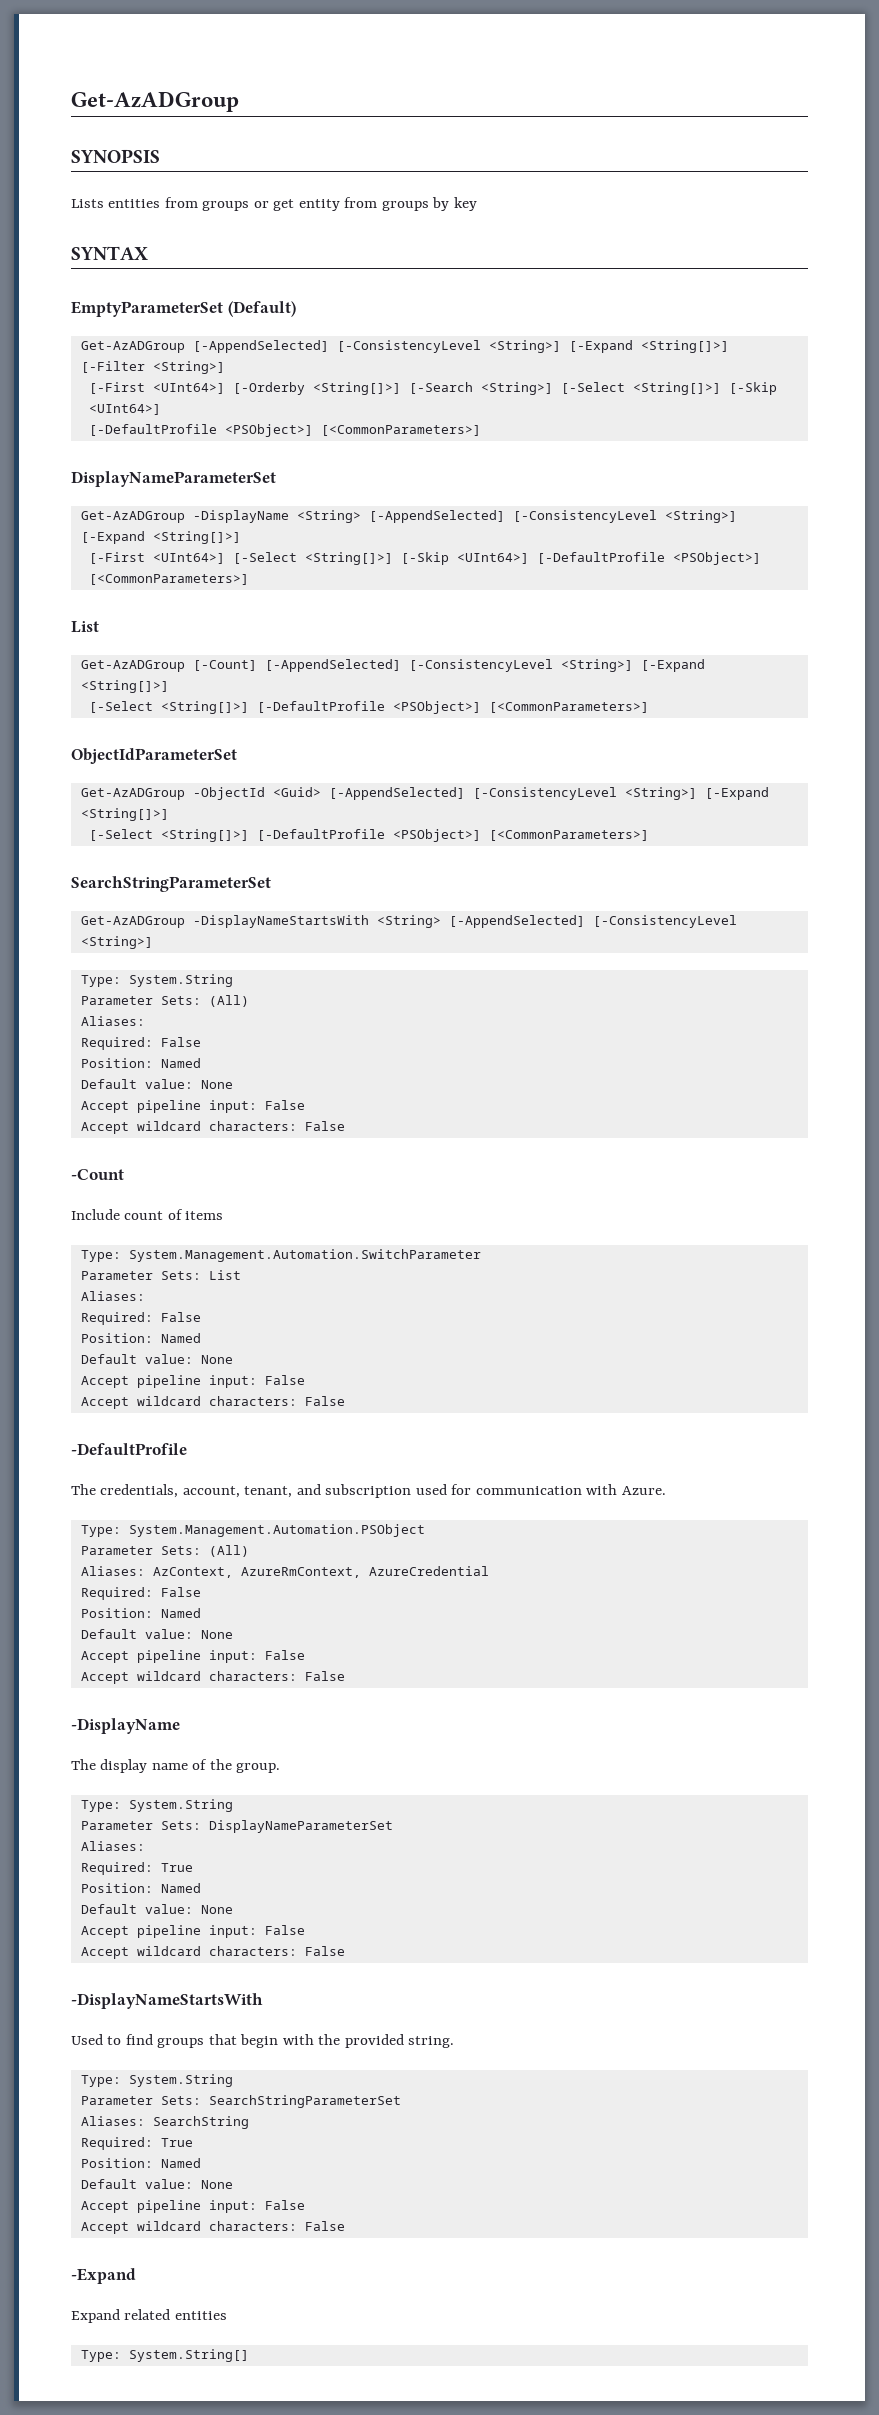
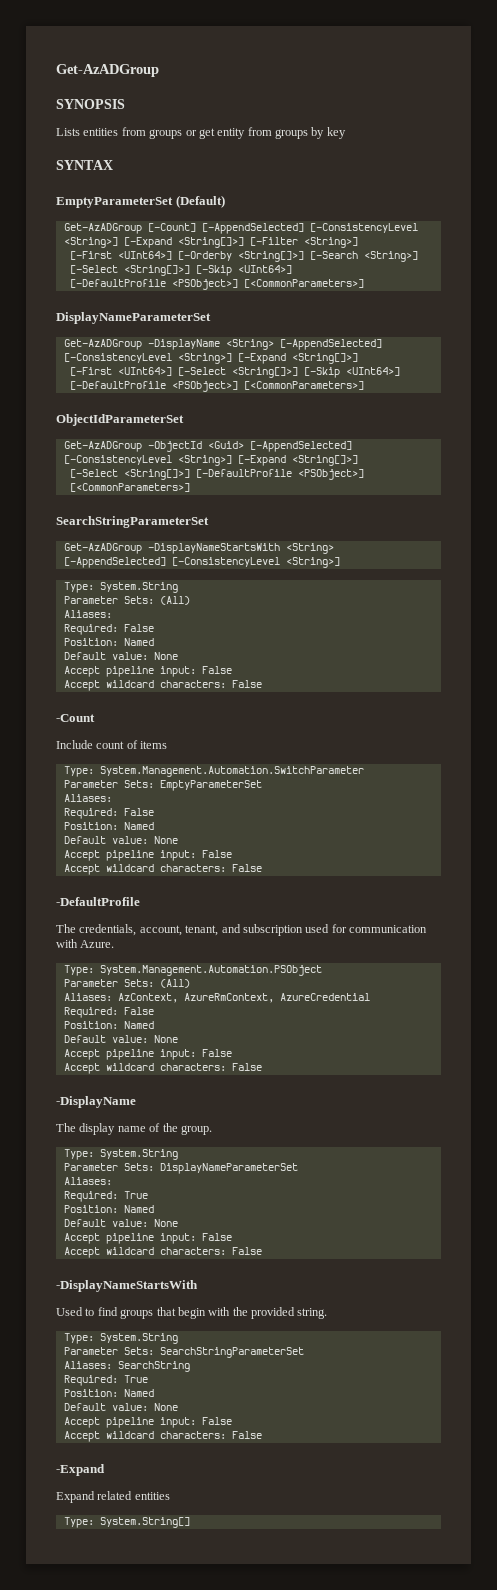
(185, 347) none -> [147,223,196,232] [-Count]
[71,621,99,633] [80,659,705,672] [80,680,169,693] [88,701,649,714] // List // Get-AzADGroup [-Count] [-AppendSelected] [-ConsistencyLevel <String>] [-Expand <String[]>] // [-Select <String[]>] [-DefaultProfile <PSObject>] [<CommonParameters>] -> (364, 385) none
[208,1270,241,1280] List -> [159,780,262,791] EmptyParameterSet

